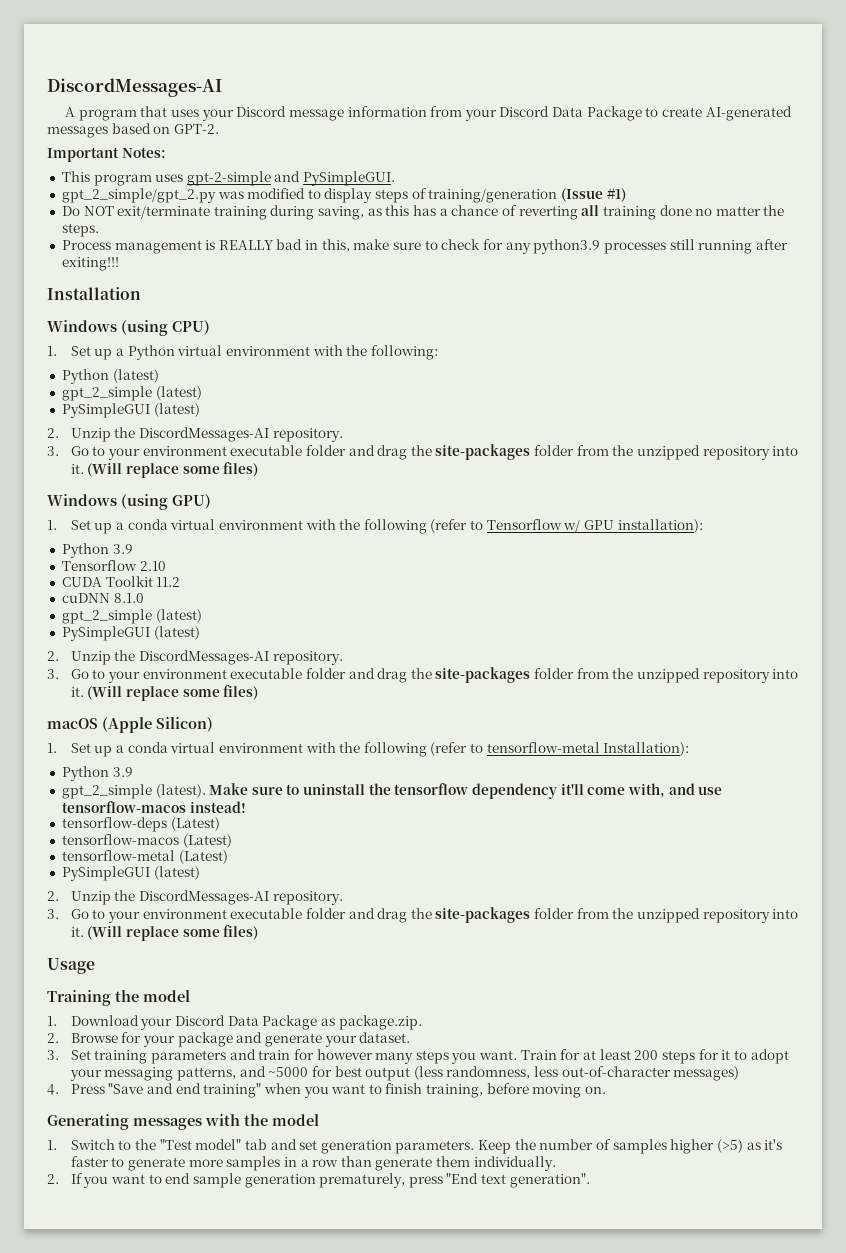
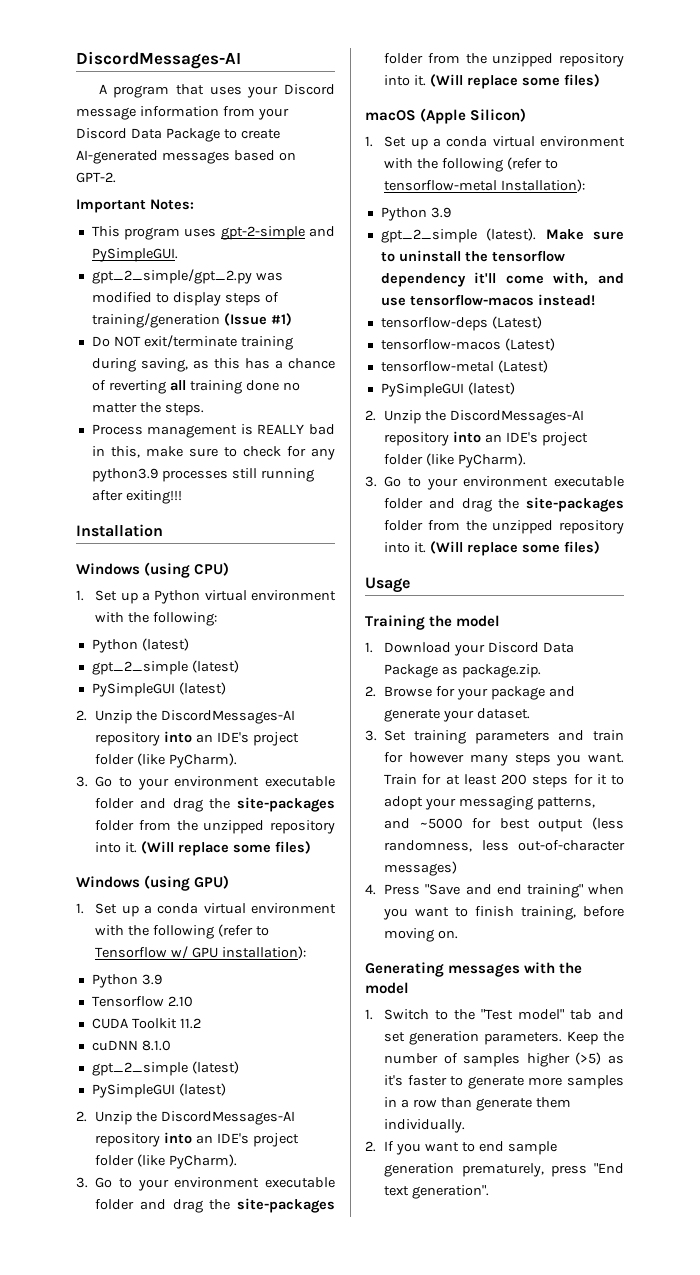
[272,428,343,442] repository. -> [95,731,299,746] [95,753,238,768] repository into an IDE's project folder (like PyCharm).
[272,651,343,665] repository. -> [95,1132,299,1147] [95,1154,238,1169] repository into an IDE's project folder (like PyCharm).
[272,891,343,905] repository. -> [384,431,588,446] [384,453,527,468] repository into an IDE's project folder (like PyCharm).

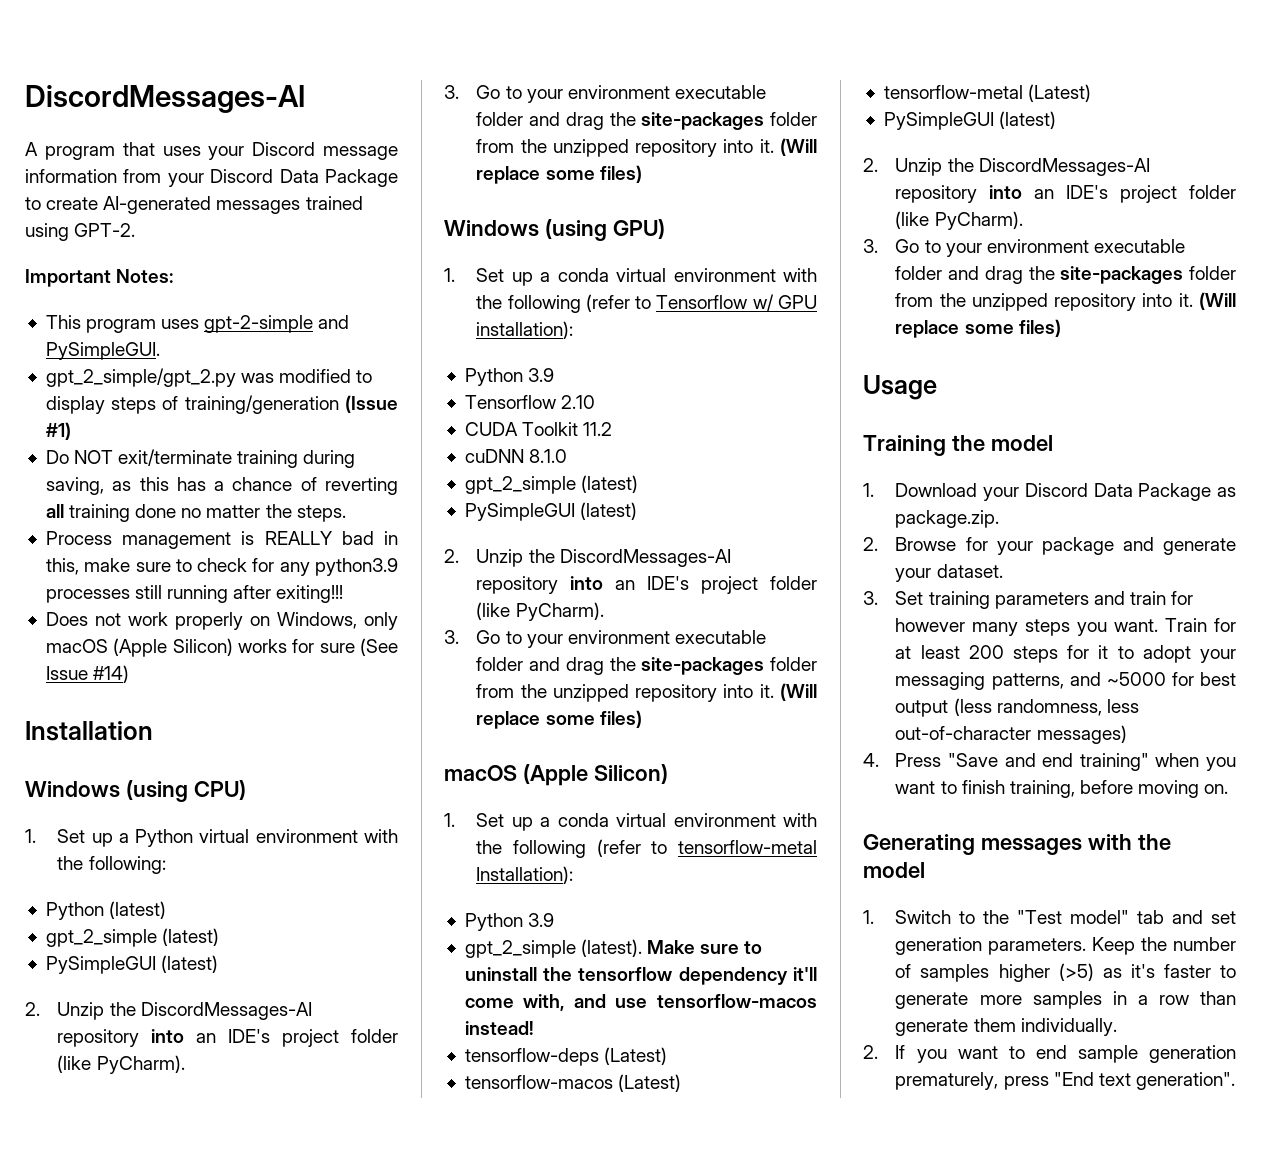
[233,150,296,161] based on -> [305,196,363,210] [25,223,69,241] trained using
(182, 497) none -> [45,612,399,630] [45,638,399,657] [45,665,130,683] // Does not work properly on Windows, only macOS (Apple Silicon) works for sure (See Issue #14)

